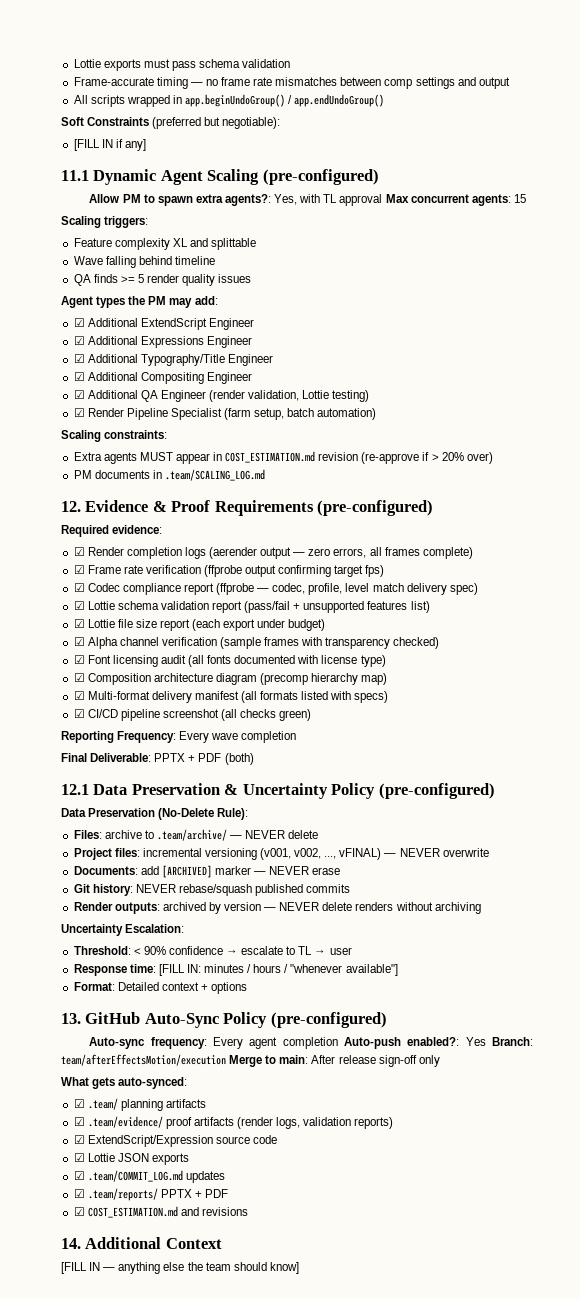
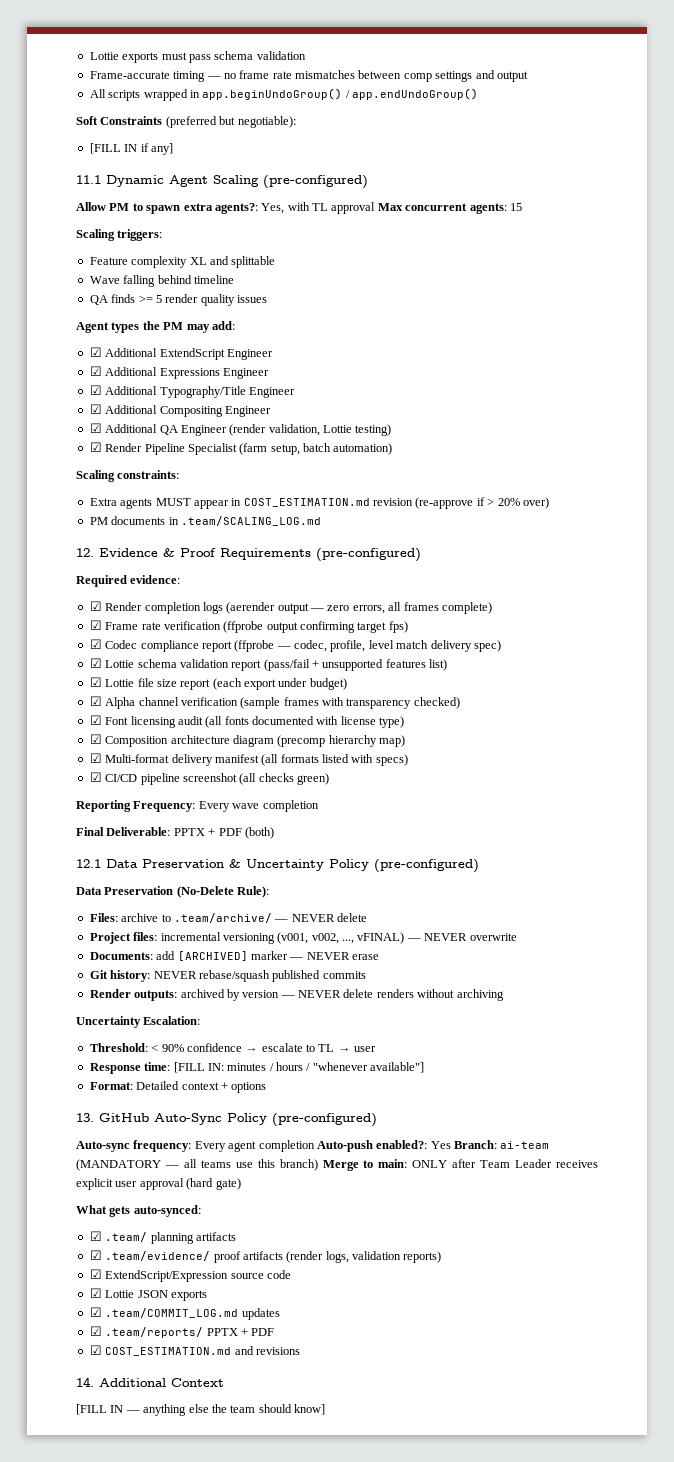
[61,1054,440,1067] team/afterEffectsMotion/execution Merge to main: After release sign-off only -> [500,1141,550,1149] [76,1159,598,1171] [76,1178,241,1190] ai-team (MANDATORY — all teams use this branch) Merge to main: ONLY after Team Leader receives explicit user approval (hard gate)

